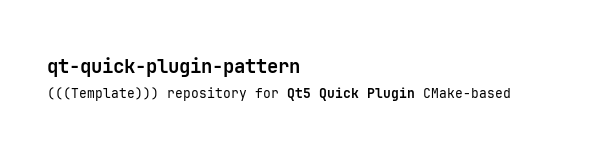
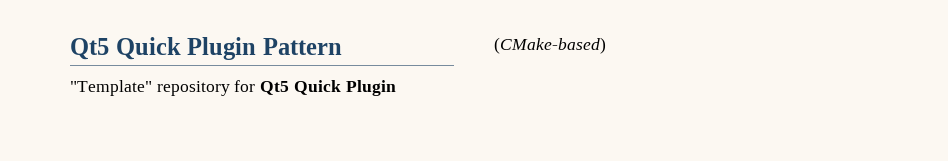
[47,57,300,77] [47,87,159,101] qt-quick-plugin-pattern // (((Template))) -> [70,37,342,60] [70,80,152,96] Qt5 Quick Plugin Pattern // "Template"
[423,88,511,98] CMake-based -> [494,37,606,54] (CMake-based)

